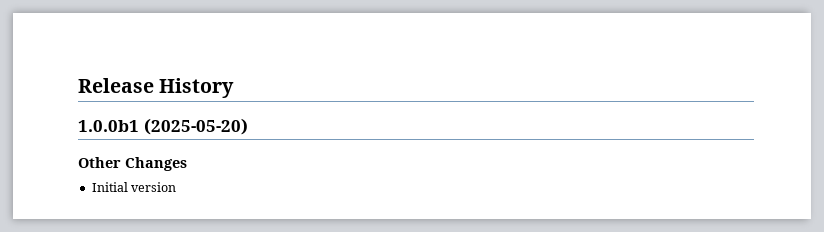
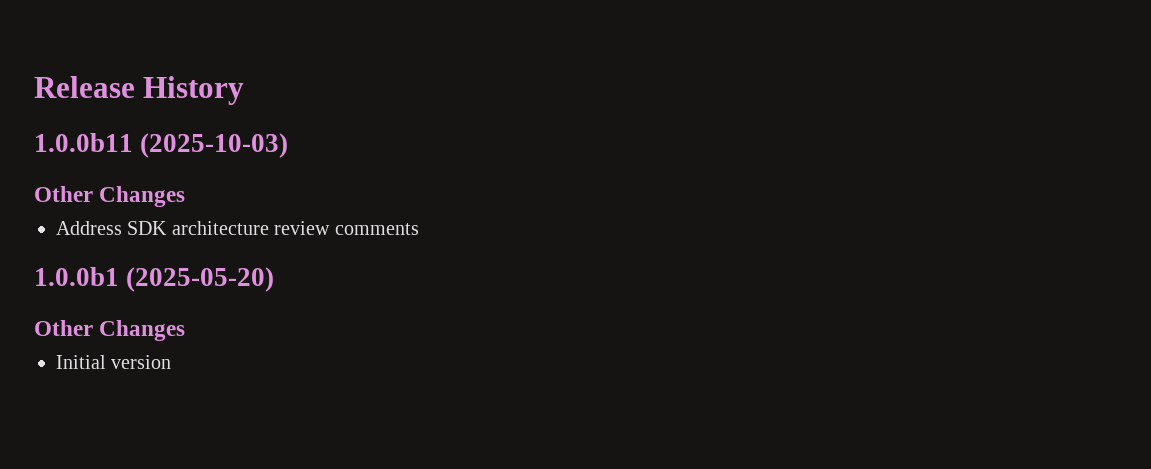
(235, 88) none -> [34,133,289,158] [34,186,186,207] [56,221,419,235] // 1.0.0b11 (2025-10-03) // Other Changes // Address SDK architecture review comments

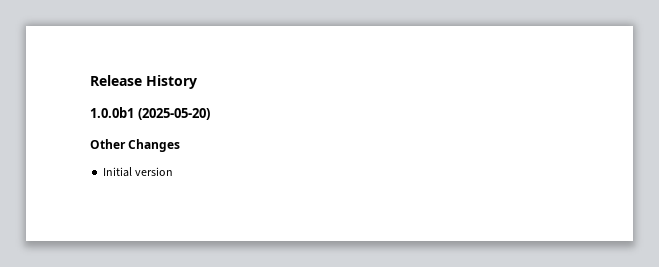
[34,133,289,158] [34,186,186,207] [56,221,419,235] // 1.0.0b11 (2025-10-03) // Other Changes // Address SDK architecture review comments -> (197, 82) none

